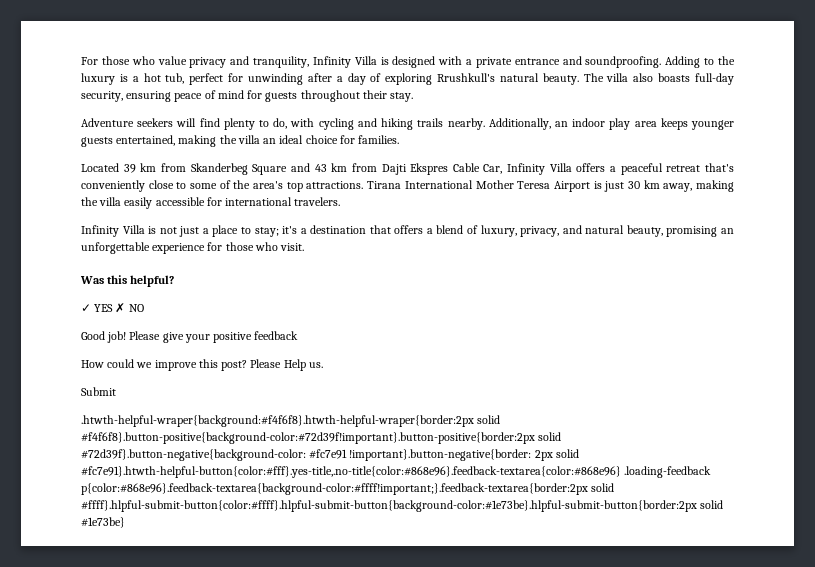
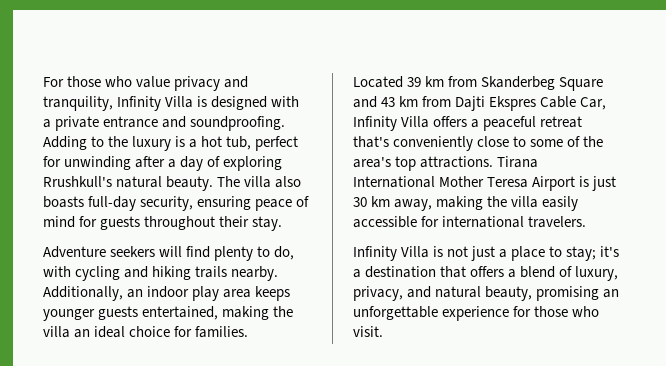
[80,275,175,287] [81,303,144,313] [81,331,299,343] [81,359,323,371] [81,387,116,396] [81,415,501,427] [81,432,562,444] [81,449,579,461] [81,466,712,478] [81,483,615,495] [81,500,724,512] [81,517,125,528] // Was this helpful? // ✓ YES ✗ NO // Good job! Please give your positive feedback // How could we improve this post? Please Help us. // Submit // .htwth-helpful-wraper{background:#f4f6f8}.htwth-helpful-wraper{border:2px solid #f4f6f8}.button-positive{background-color:#72d39f!important}.button-positive{border:2px solid #72d39f}.button-negative{background-color: #fc7e91 !important}.button-negative{border: 2px solid #fc7e91}.htwth-helpful-button{color:#fff}.yes-title,.no-title{color:#868e96}.feedback-textarea{color:#868e96} .loading-feedback p{color:#868e96}.feedback-textarea{background-color:#ffff!important;}.feedback-textarea{border:2px solid #ffff}.hlpful-submit-button{color:#ffff}.hlpful-submit-button{background-color:#1e73be}.hlpful-submit-button{border:2px solid #1e73be} -> (383, 331) none

